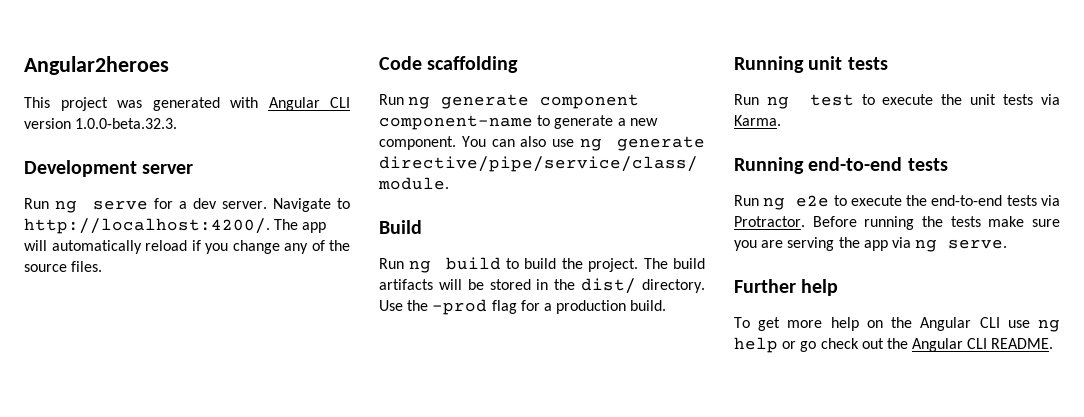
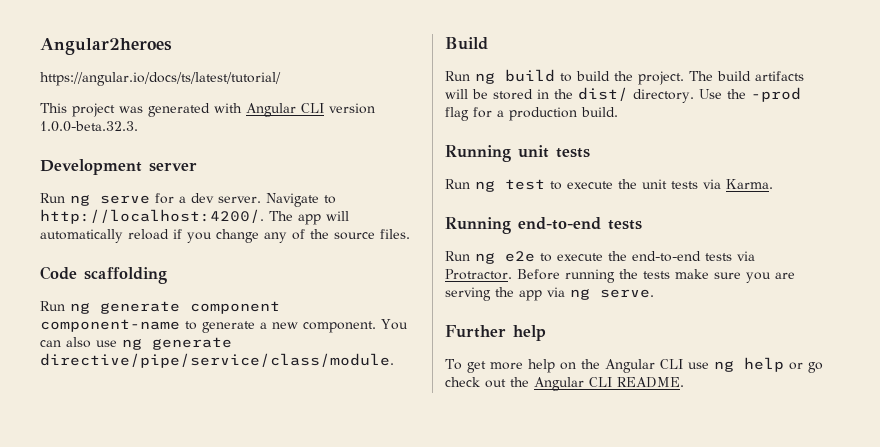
(169, 65) none -> [40,72,281,86] // https://angular.io/docs/ts/latest/tutorial/

